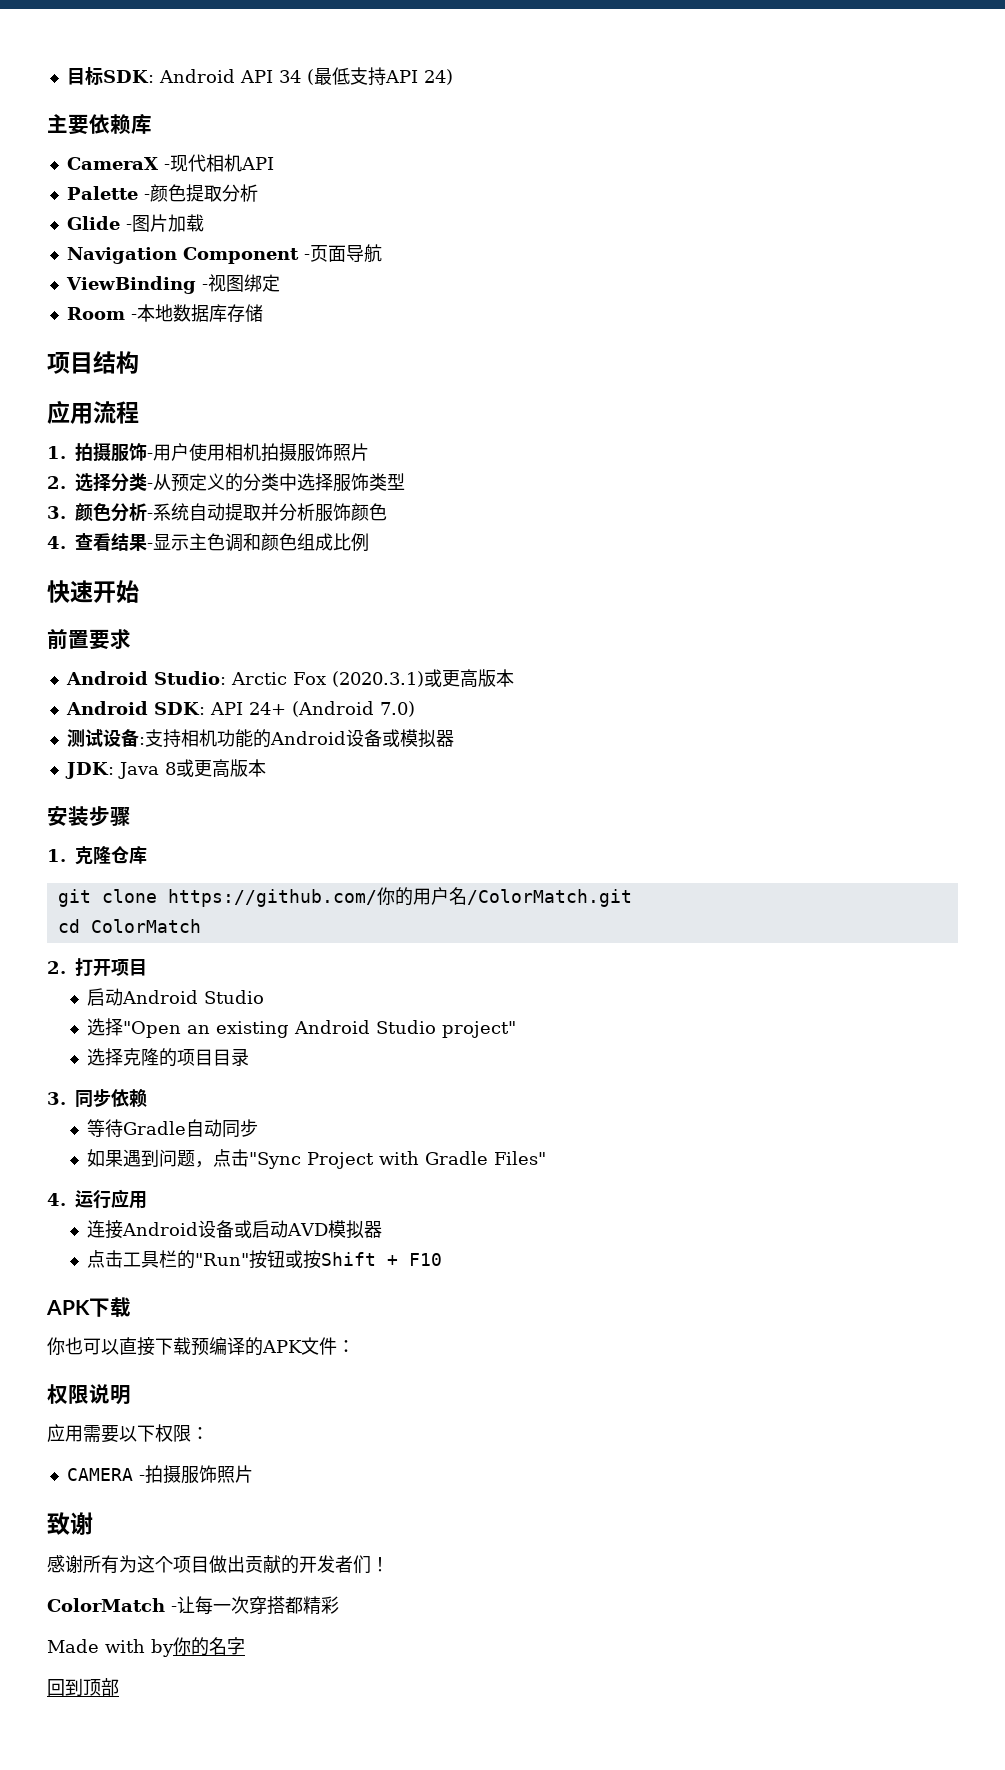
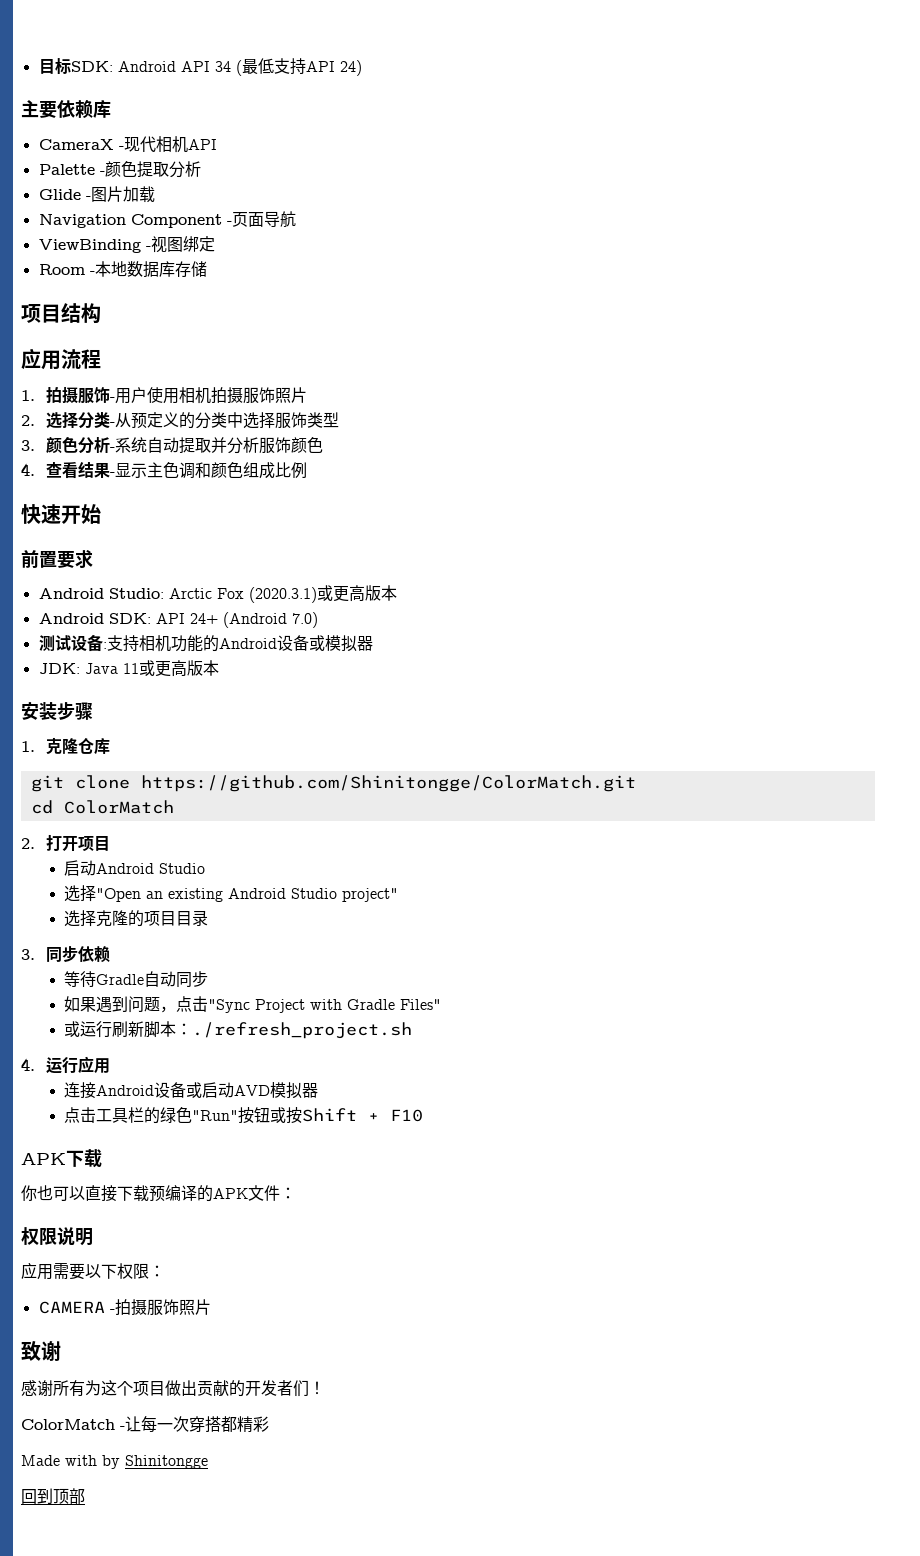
[164,762,176,775] 8 -> [122,663,139,674] 11
[167,887,632,907] https://github.com/你的用户名/ColorMatch.git -> [140,775,636,792] https://github.com/Shinitongge/ColorMatch.git
(547, 1158) none -> [64,1021,413,1039] // 或运行刷新脚本：./refresh_project.sh
(196, 1259) none -> [160,1107,193,1123] 绿色
[173,1637,245,1656] 你的名字 -> [125,1455,208,1469] Shinitongge

